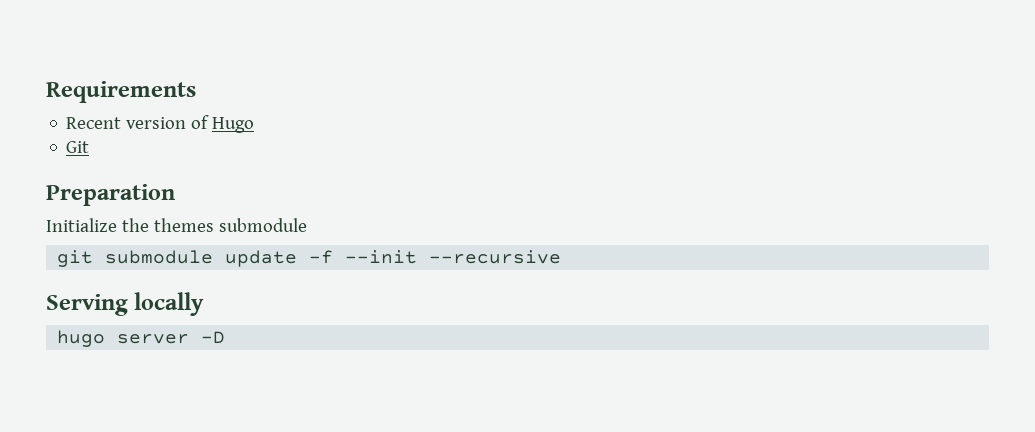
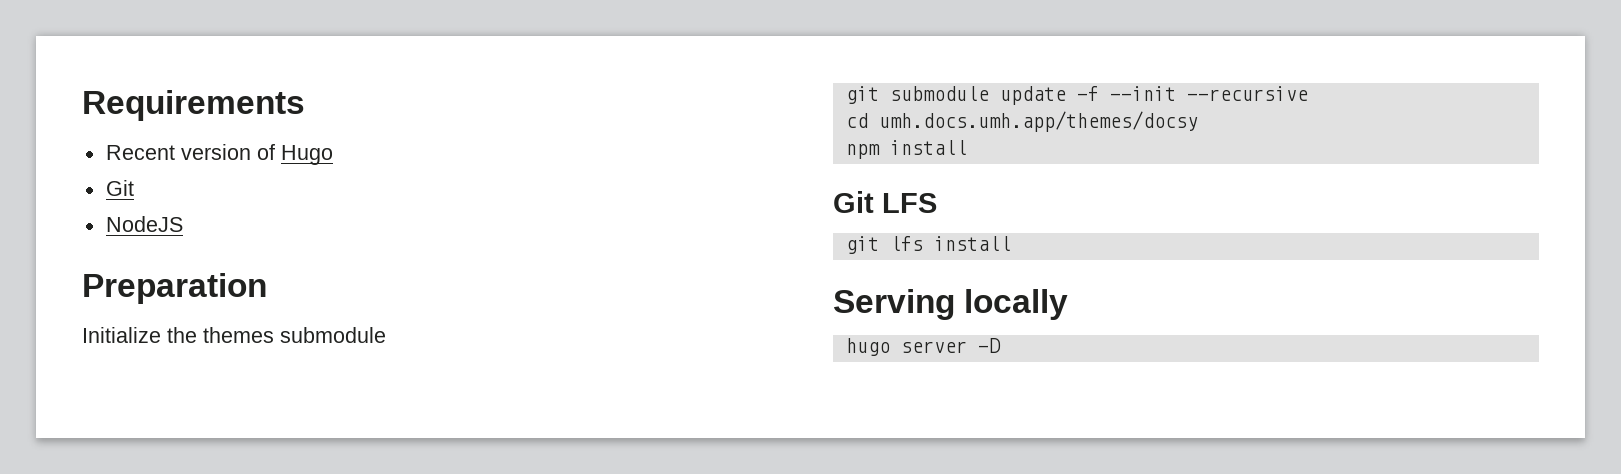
(90, 147) none -> [105,216,183,232] // NodeJS
(562, 257) none -> [845,111,1198,132] [845,140,967,159] [833,191,937,213] [845,236,1011,254] // cd umh.docs.umh.app/themes/docsy // npm install // Git LFS // git lfs install

